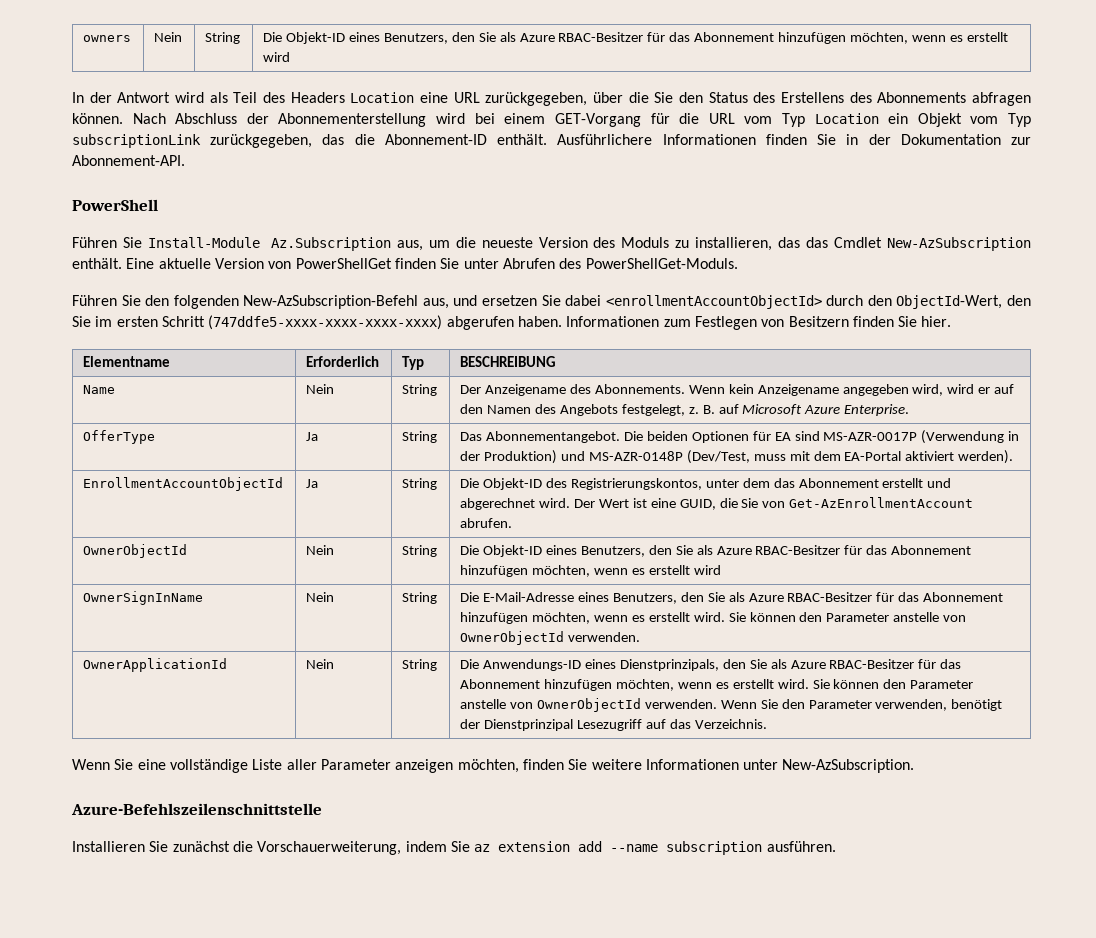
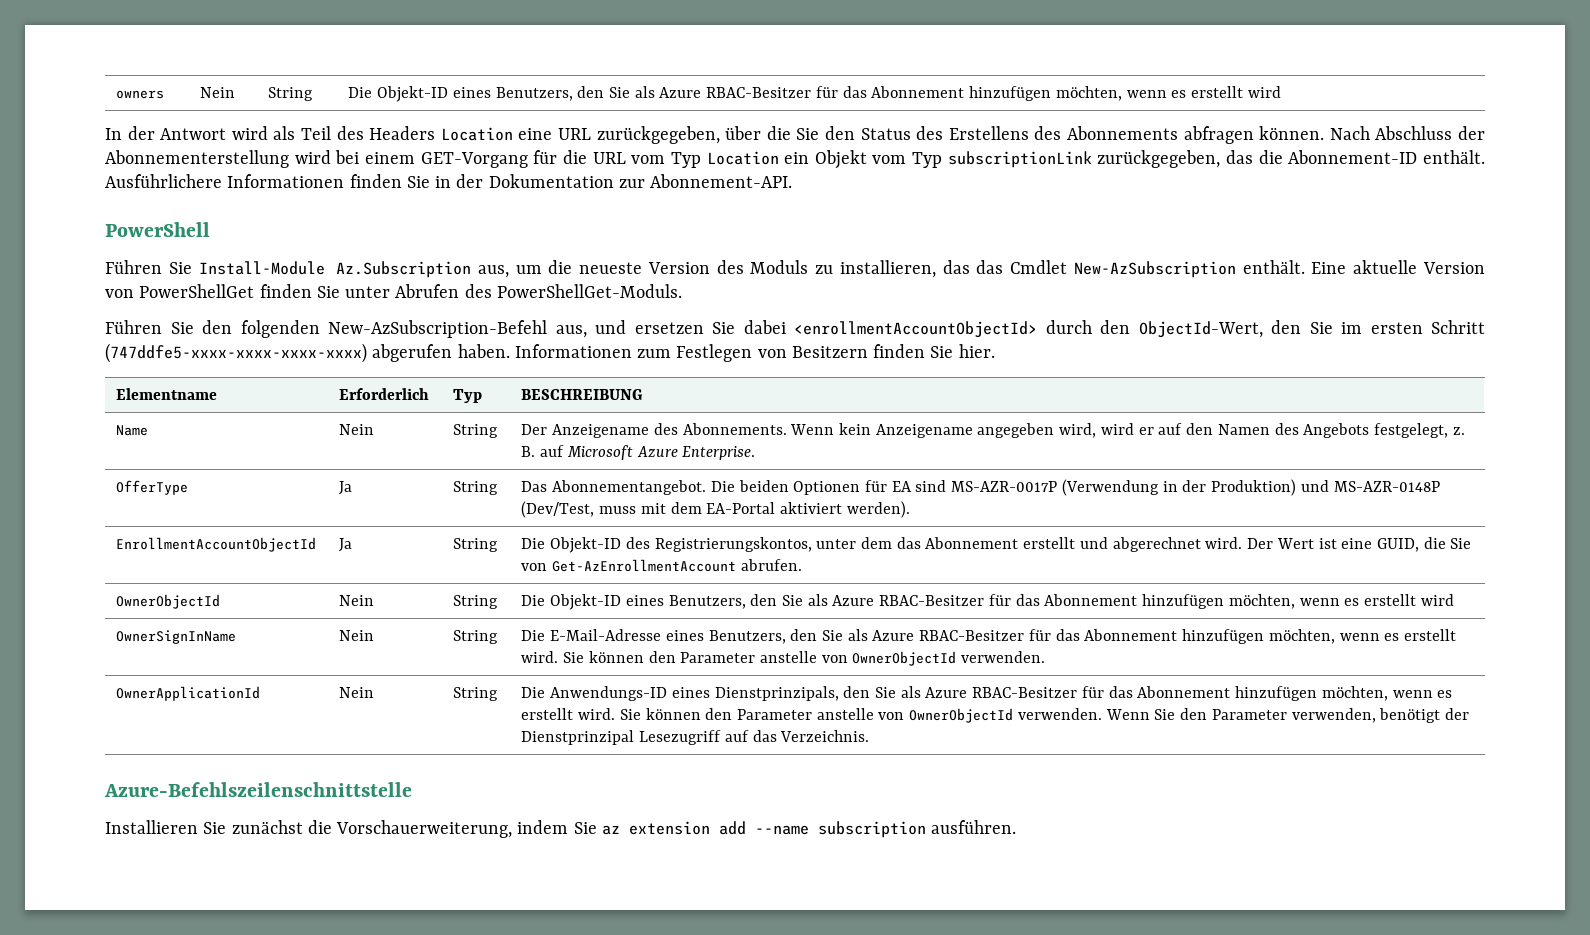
[72,759,915,773] // Wenn Sie eine vollständige Liste aller Parameter anzeigen möchten, finden Sie weitere Informationen unter New-AzSubscription. -> (870, 736) none

